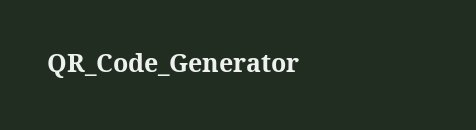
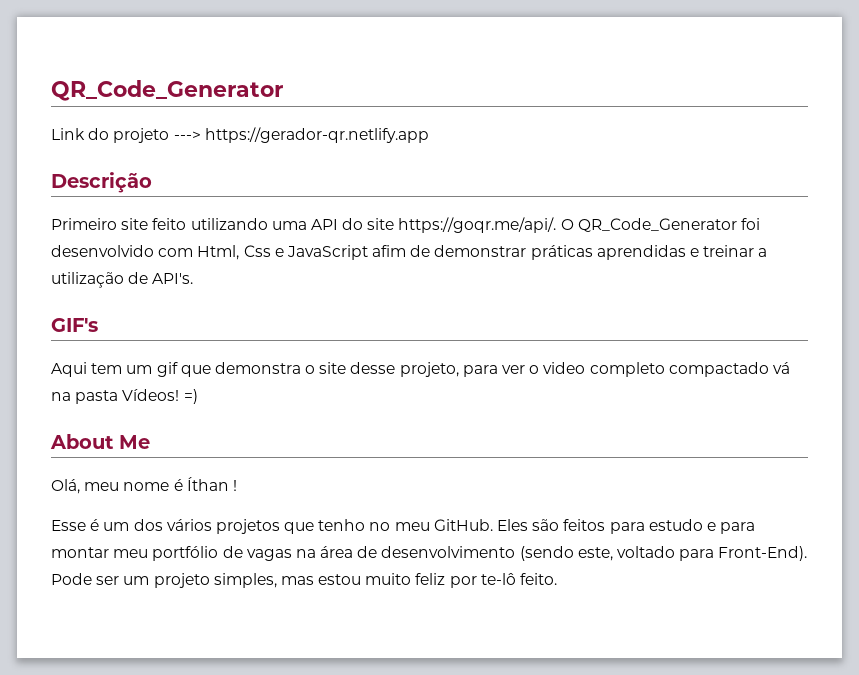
[47,53,299,78] QR_Code_Generator -> [51,80,283,101] [51,127,429,143] [51,172,152,193] [51,217,761,233] [51,245,768,260] [51,272,194,288] [51,318,98,332] [51,362,790,377] [51,389,198,404] [50,434,150,449] [51,477,237,494] [51,519,756,534] [51,546,808,561] [51,573,558,588] QR_Code_Generator // Link do projeto ---> https://gerador-qr.netlify.app // Descrição // Primeiro site feito utilizando uma API do site https://goqr.me/api/. O QR_Code_Generator foi desenvolvido com Html, Css e JavaScript afim de demonstrar práticas aprendidas e treinar a utilização de API's. // GIF's // Aqui tem um gif que demonstra o site desse projeto, para ver o video completo compactado vá na pasta Vídeos! =) // About Me // Olá, meu nome é Íthan ! // Esse é um dos vários projetos que tenho no meu GitHub. Eles são feitos para estudo e para montar meu portfólio de vagas na área de desenvolvimento (sendo este, voltado para Front-End). Pode ser um projeto simples, mas estou muito feliz por te-lô feito.

